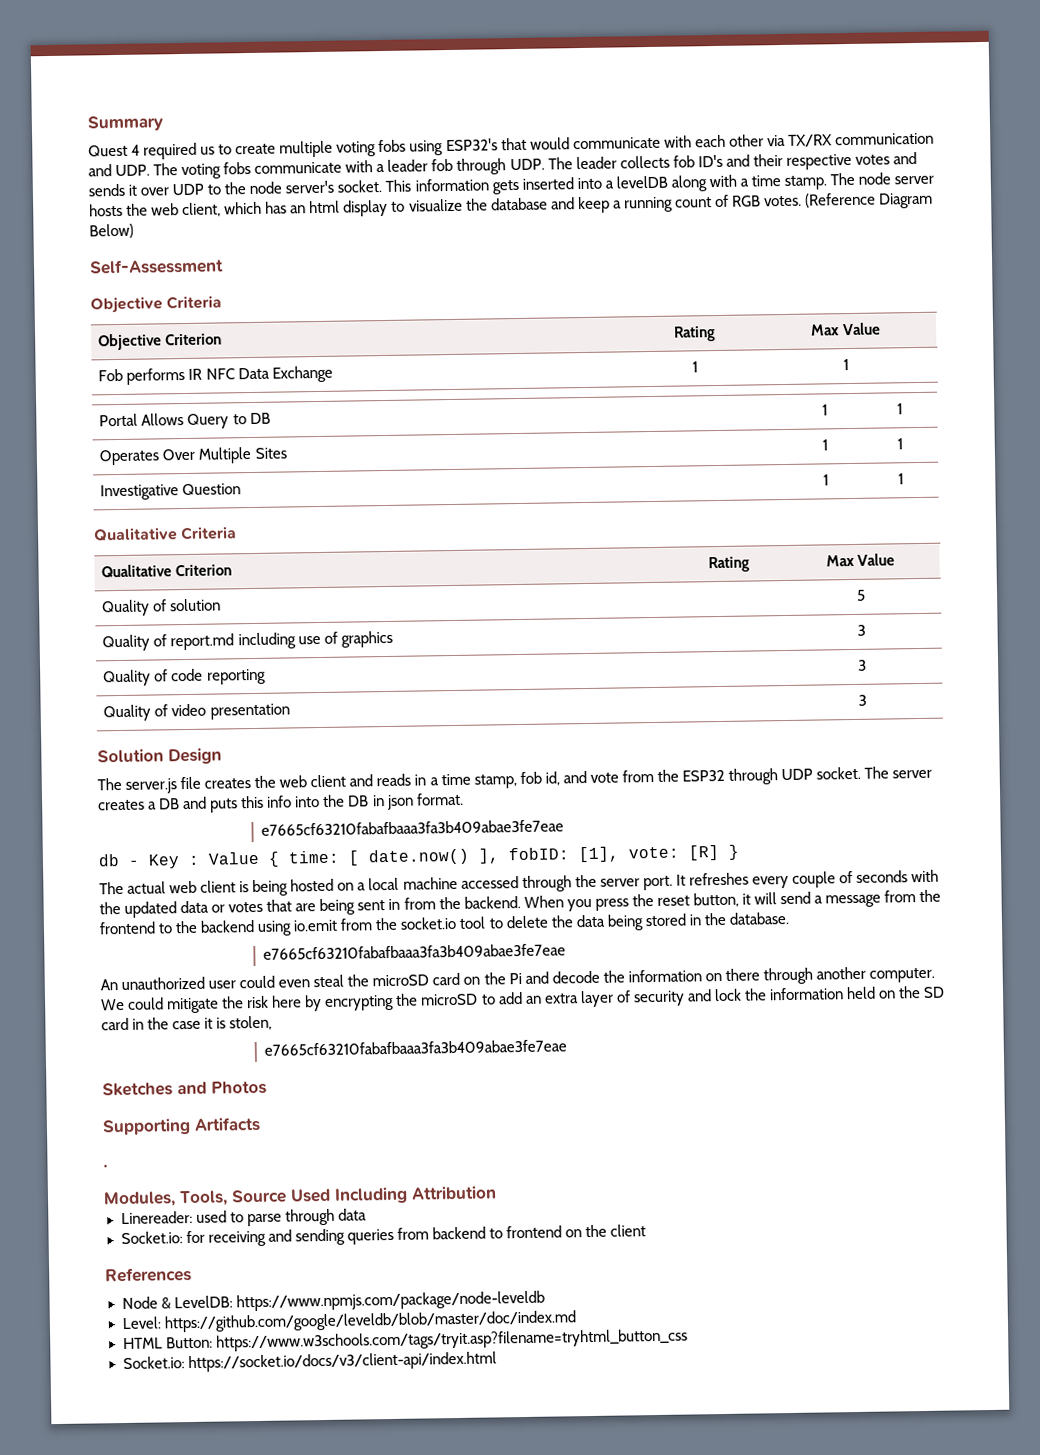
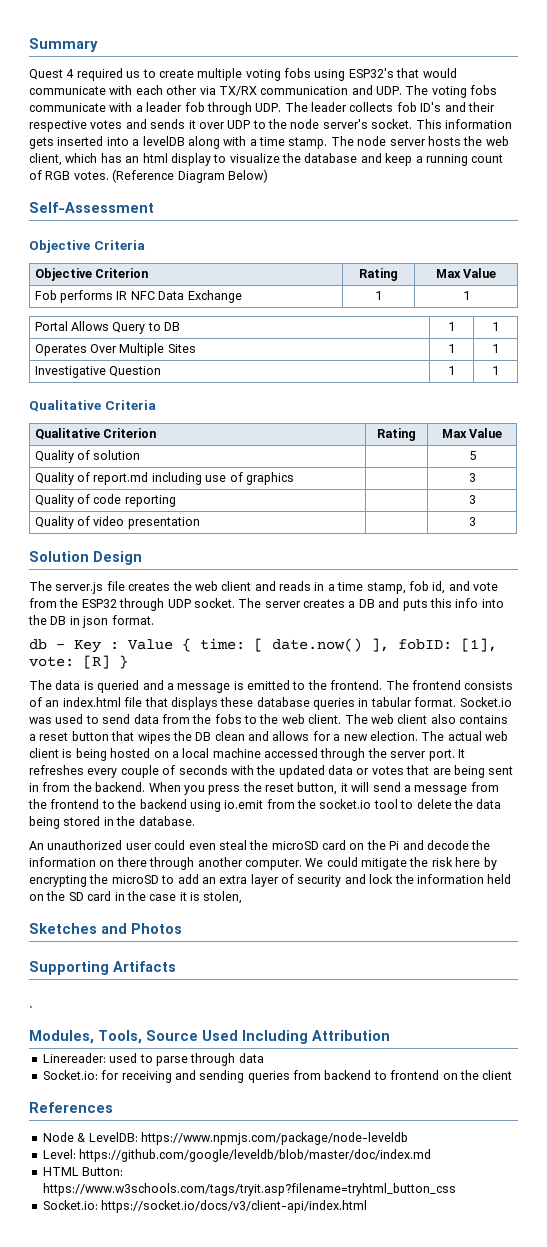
[261,819,565,836] // e7665cf63210fabafbaaa3fa3b409abae3fe7eae -> (154, 620) none
(124, 888) none -> [55,680,514,693] [29,697,512,710] [29,714,508,724] [29,731,445,744] data is queried and a message is emitted to the frontend. The frontend consists of an index.html file that displays these database queries in tabular format. Socket.io was used to send data from the fobs to the web client. The web client also contains a reset button that wipes the DB clean and allows for a new election. The
[263,943,567,960] // e7665cf63210fabafbaaa3fa3b409abae3fe7eae -> (195, 821) none
[264,1039,568,1056] // e7665cf63210fabafbaaa3fa3b409abae3fe7eae -> (243, 897) none

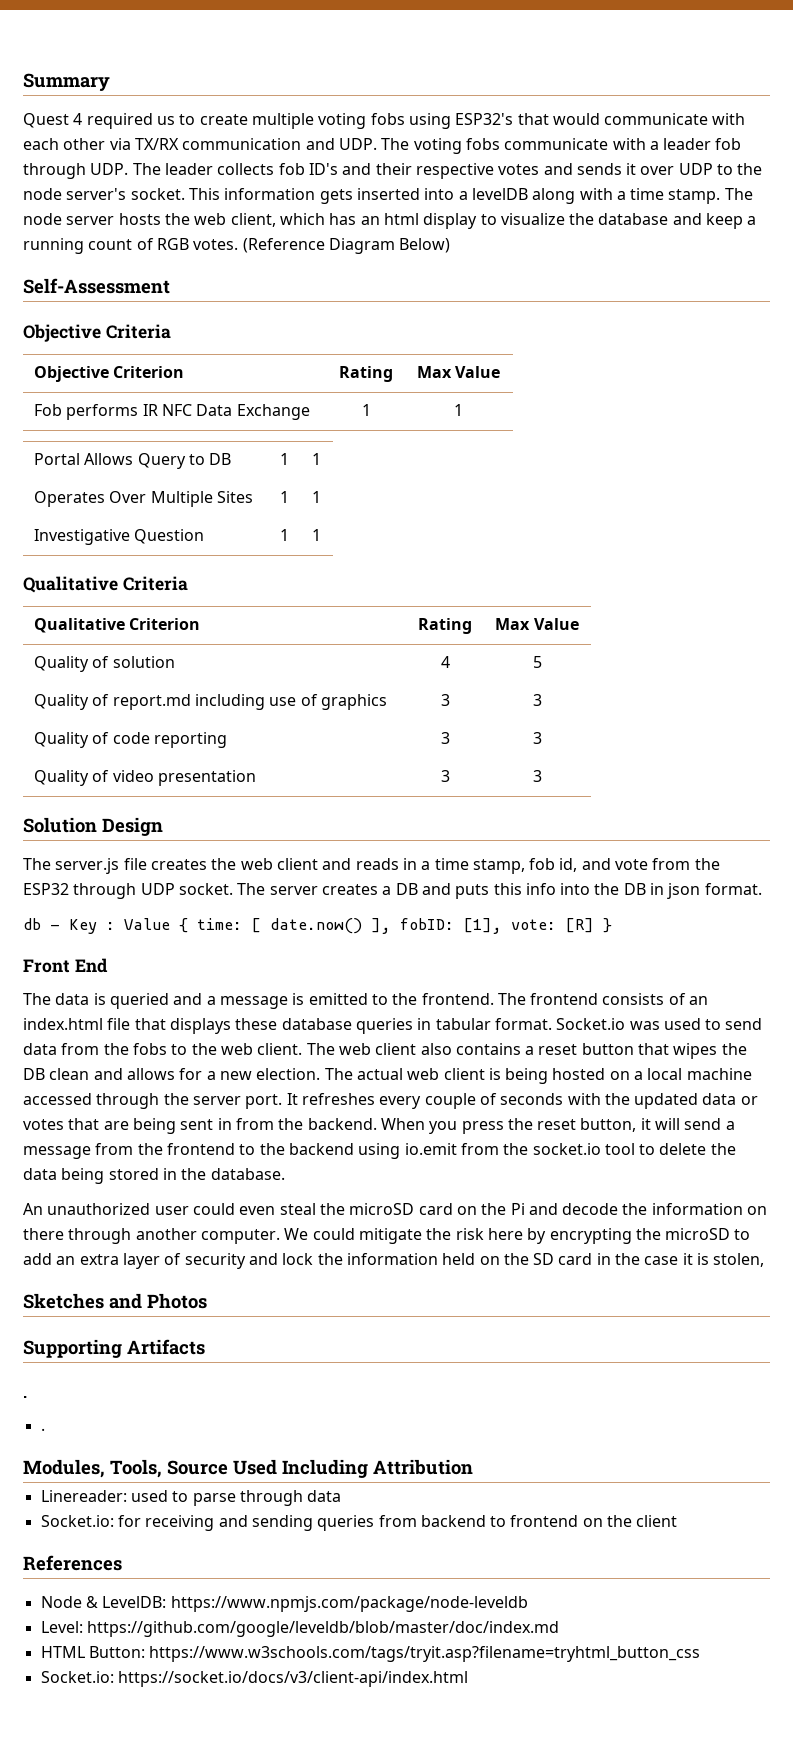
(141, 455) none -> [440,656,450,668] 4
(294, 478) none -> [440,694,450,706] 3
(176, 501) none -> [440,732,450,744] 3
(200, 523) none -> [440,770,450,782] 3
(128, 662) none -> [23,958,108,973] // Front End
(33, 1006) none -> [40,1428,45,1431] // .

